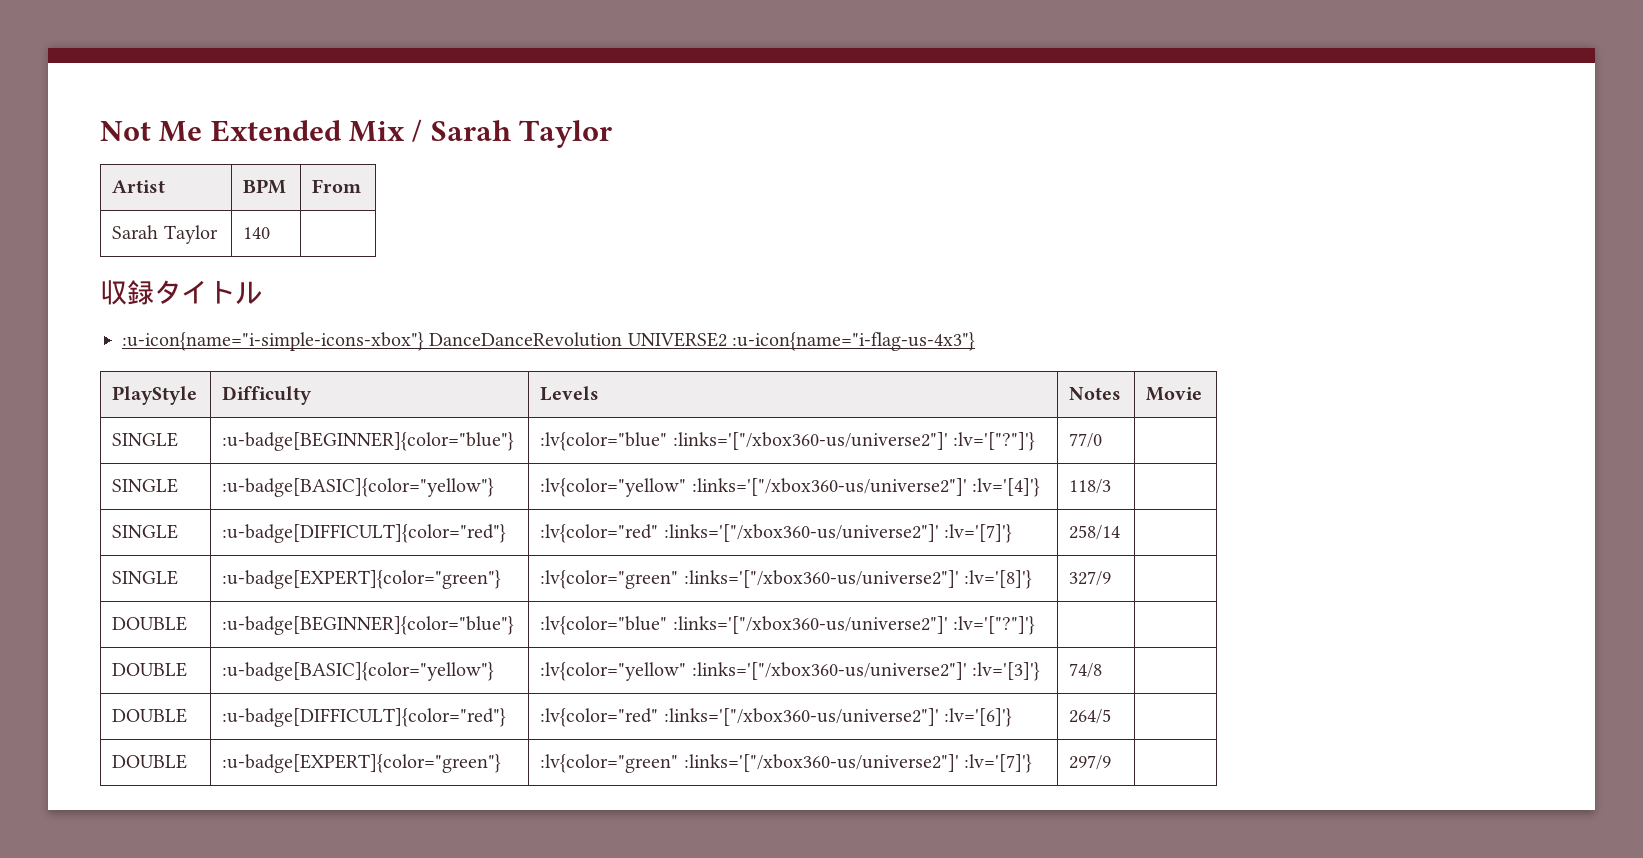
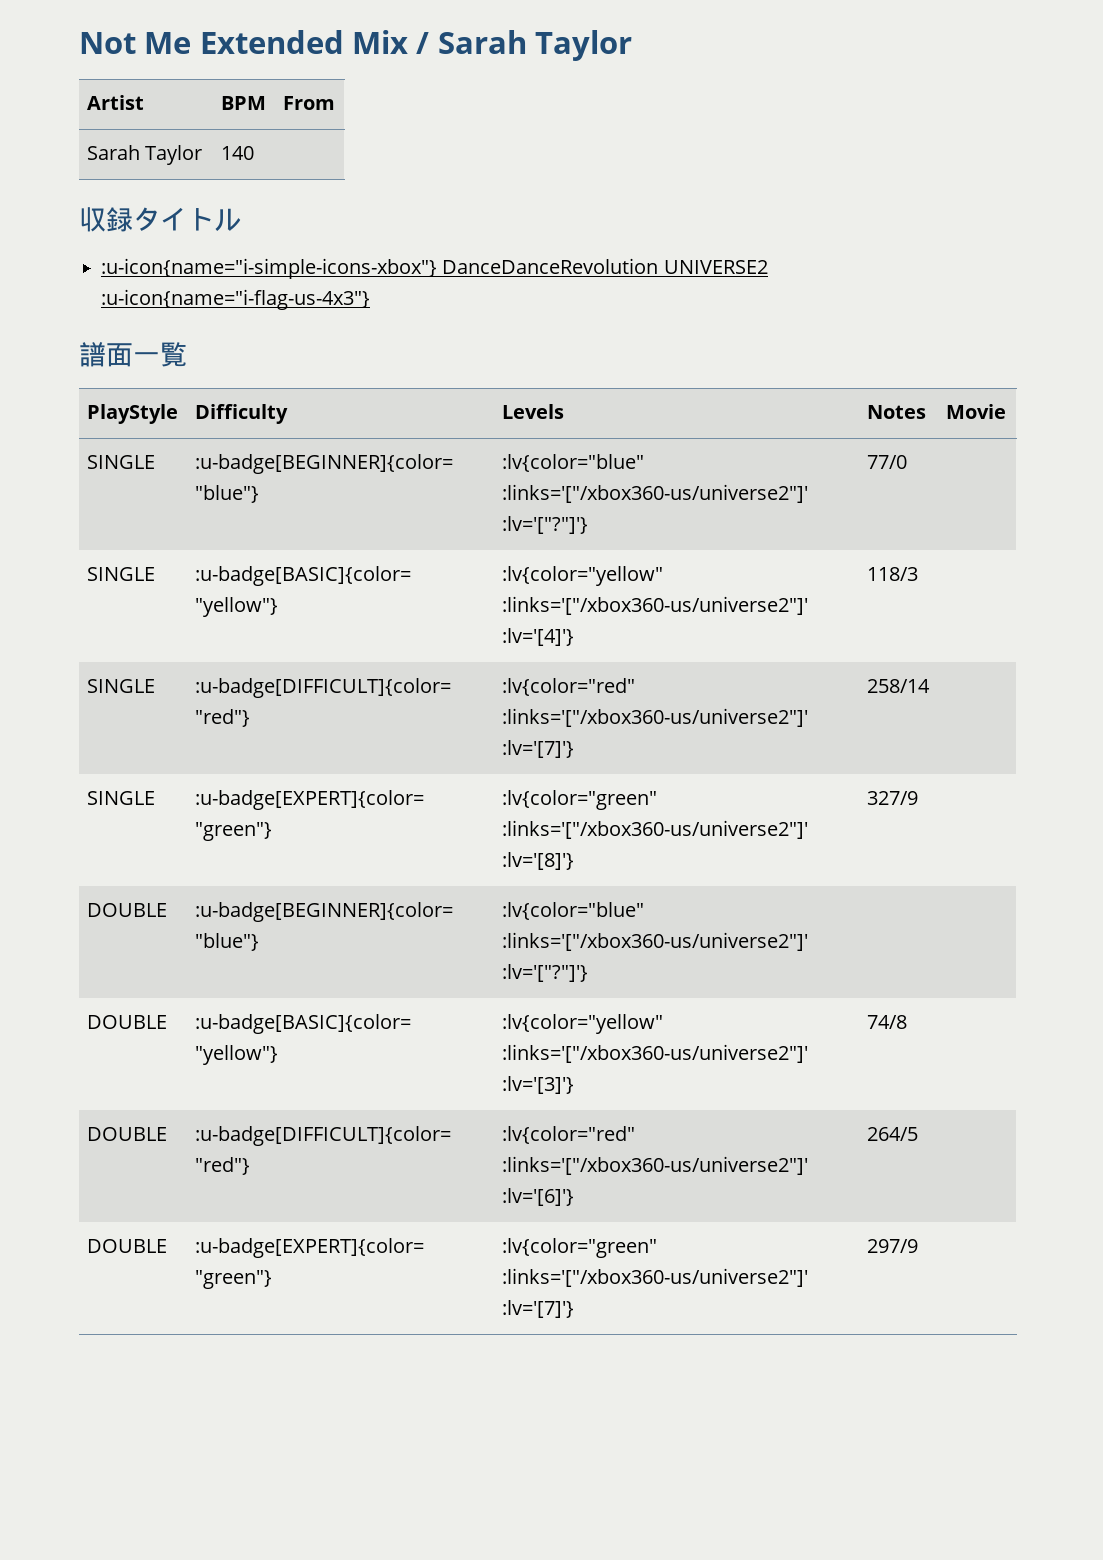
(976, 341) none -> [79,342,187,367] // 譜面一覧

